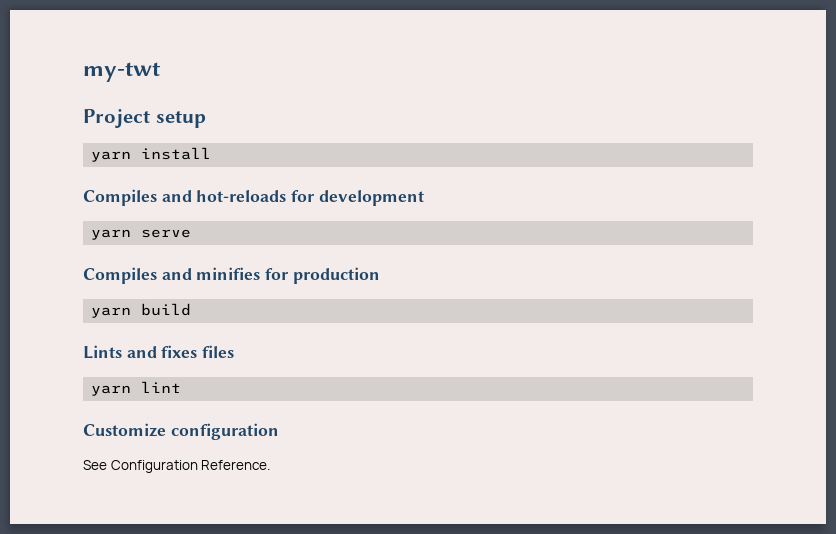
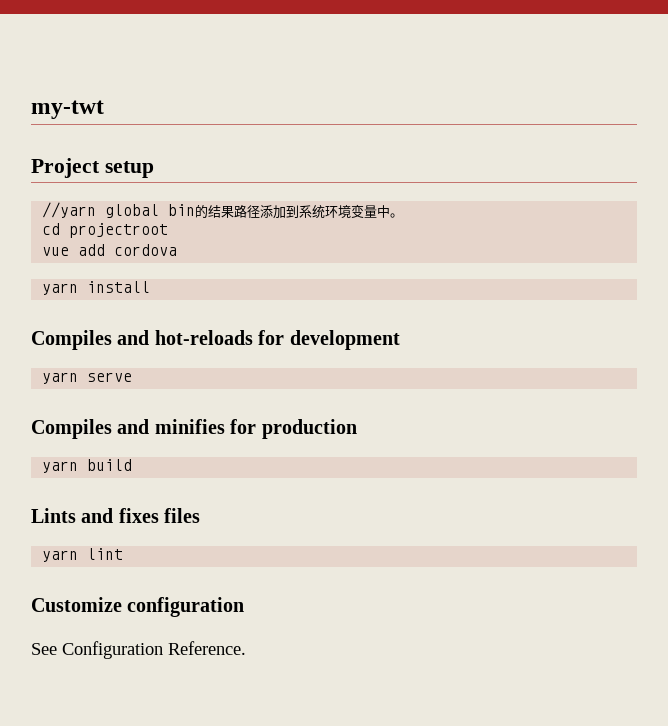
(206, 119) none -> [42,202,404,219] [42,223,169,238] [42,244,178,256] // //yarn global bin的结果路径添加到系统环境变量中。 // cd projectroot // vue add cordova

